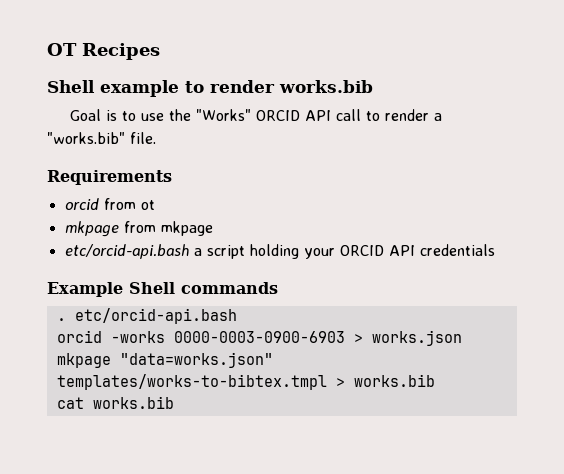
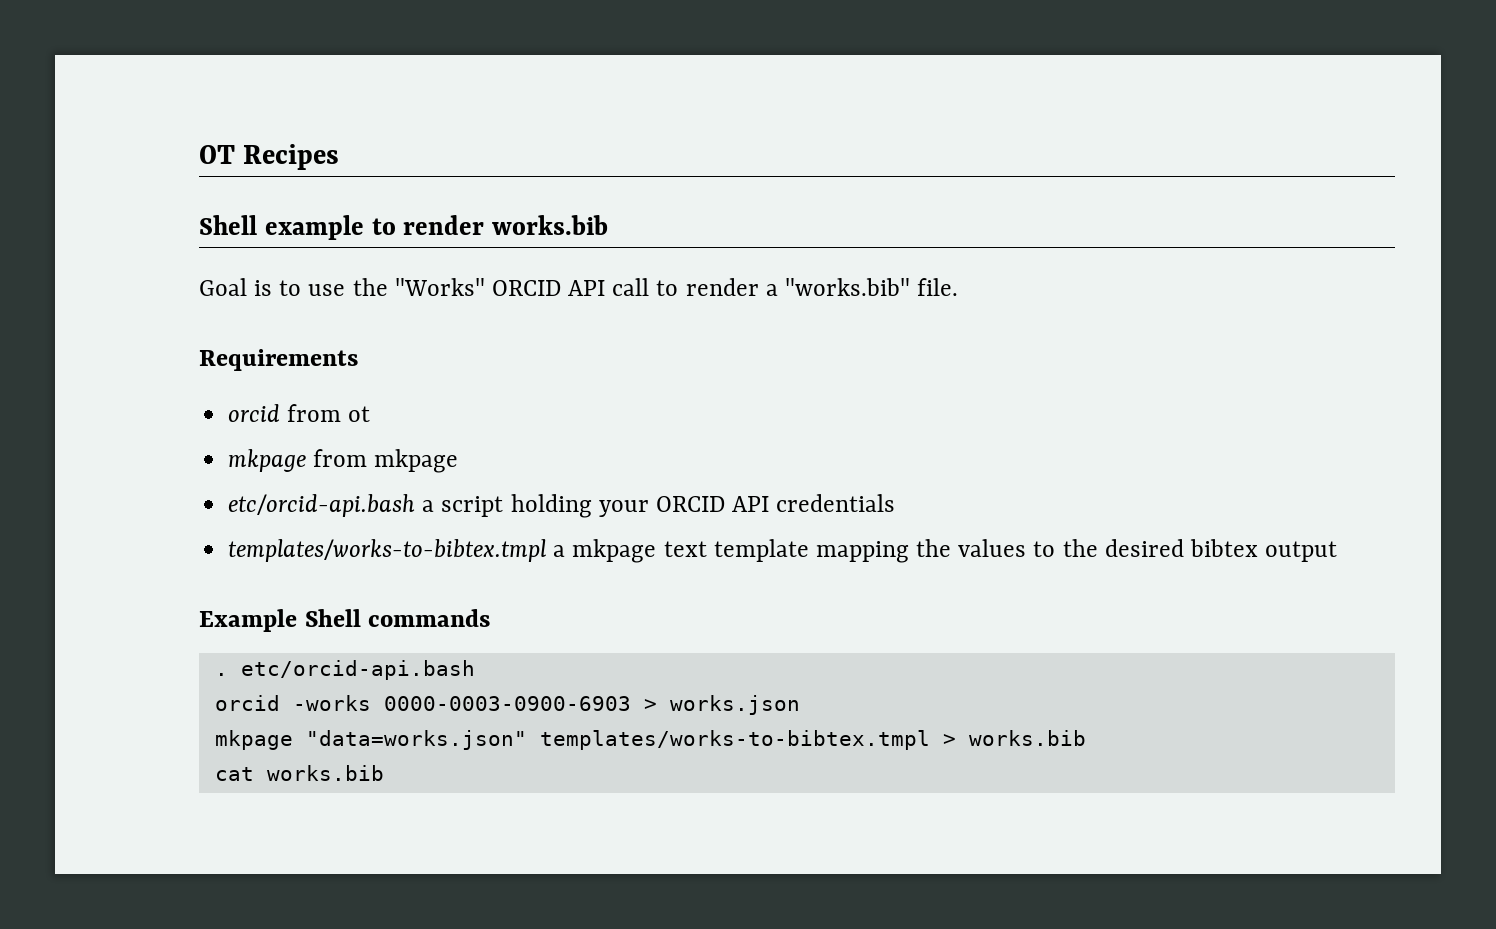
(495, 250) none -> [228,539,1338,563] // templates/works-to-bibtex.tmpl a mkpage text template mapping the values to the desired bibtex output

